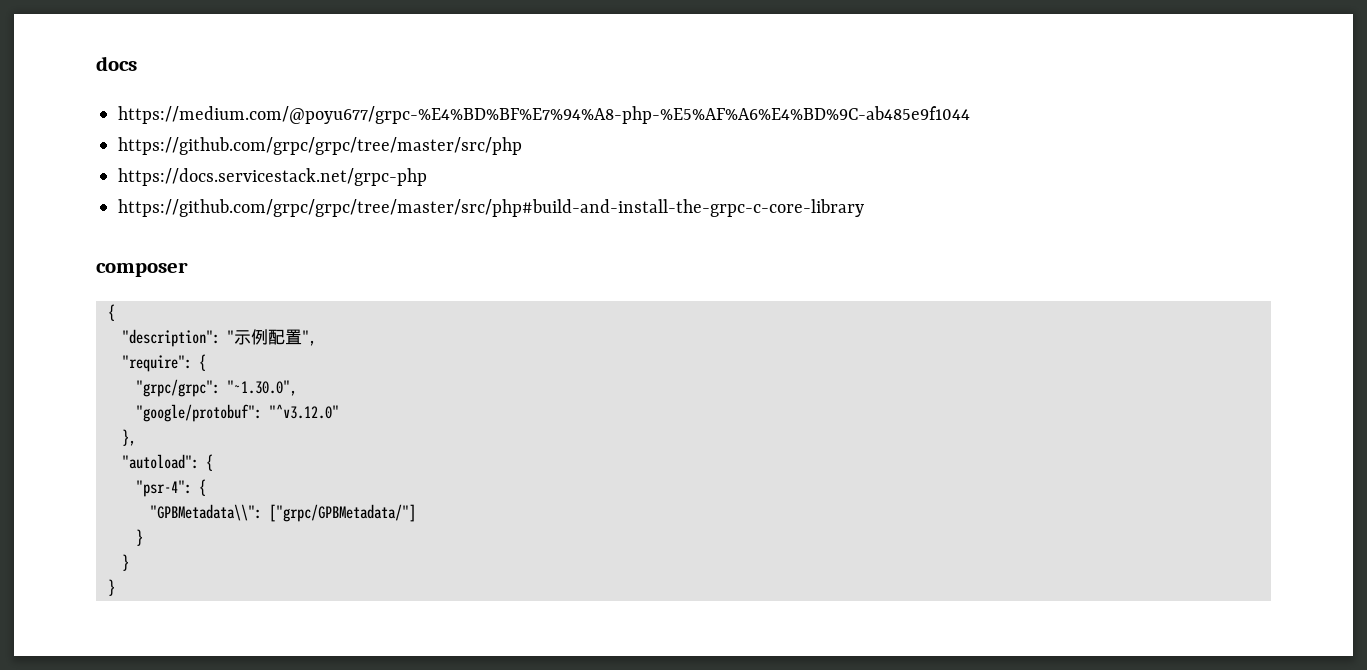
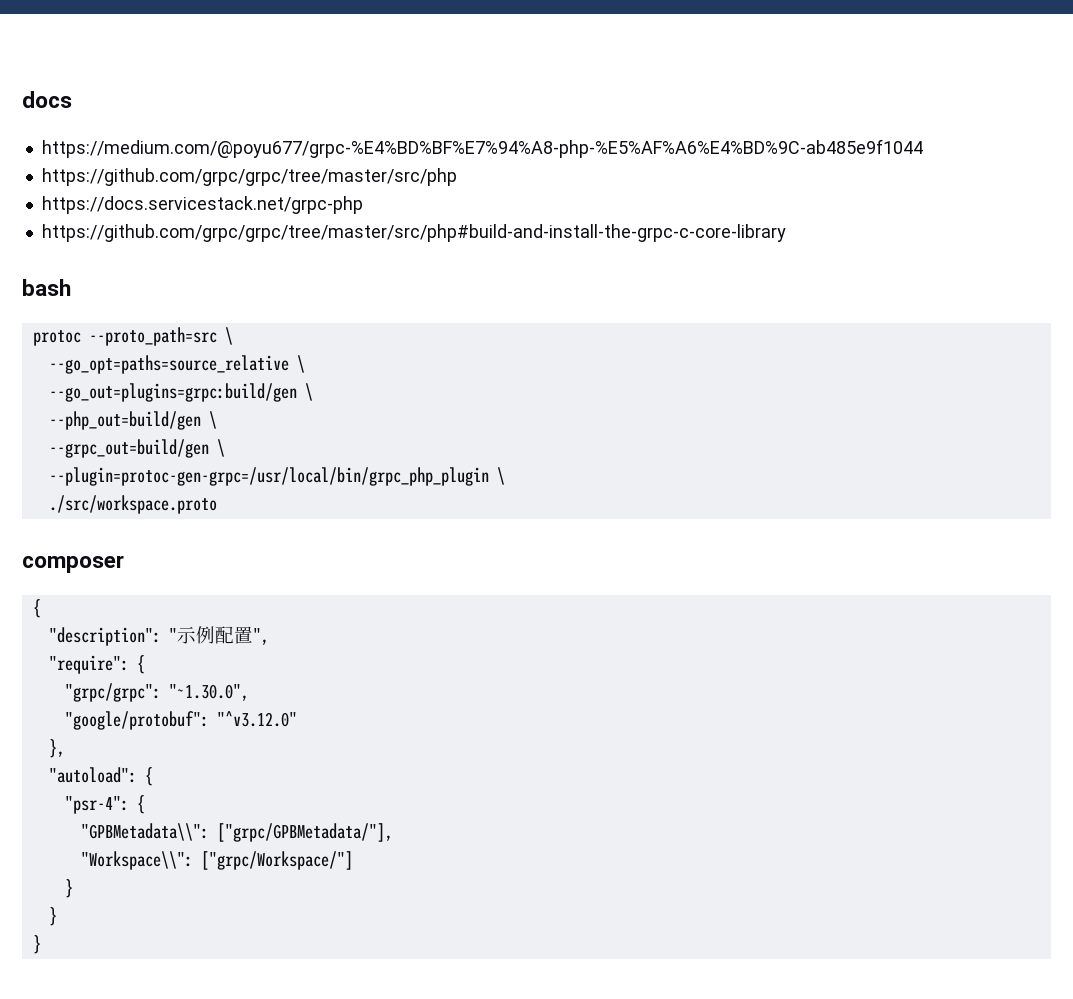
(864, 208) none -> [22,279,71,296] [32,327,233,346] [48,355,305,374] [48,383,313,402] [48,411,217,430] [48,439,225,458] [48,467,505,486] [48,495,217,514] // bash // protoc --proto_path=src \ // --go_opt=paths=source_relative \ // --go_out=plugins=grpc:build/gen \ // --php_out=build/gen \ // --grpc_out=build/gen \ // --plugin=protoc-gen-grpc=/usr/local/bin/grpc_php_plugin \ // ./src/workspace.proto
[269,504,416,522] ["grpc/GPBMetadata/"] -> [216,823,393,842] [80,851,353,870] ["grpc/GPBMetadata/"], // "Workspace\\": ["grpc/Workspace/"]

